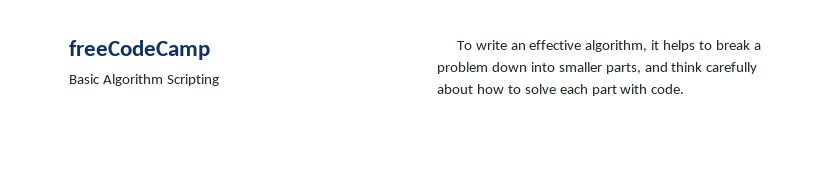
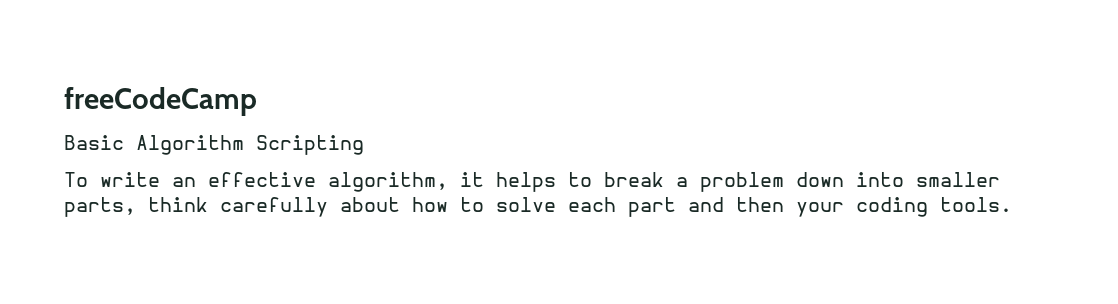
[644,62,668,72] and -> (136, 207) none
[620,84,685,94] with code. -> [688,197,1012,217] and then your coding tools.

